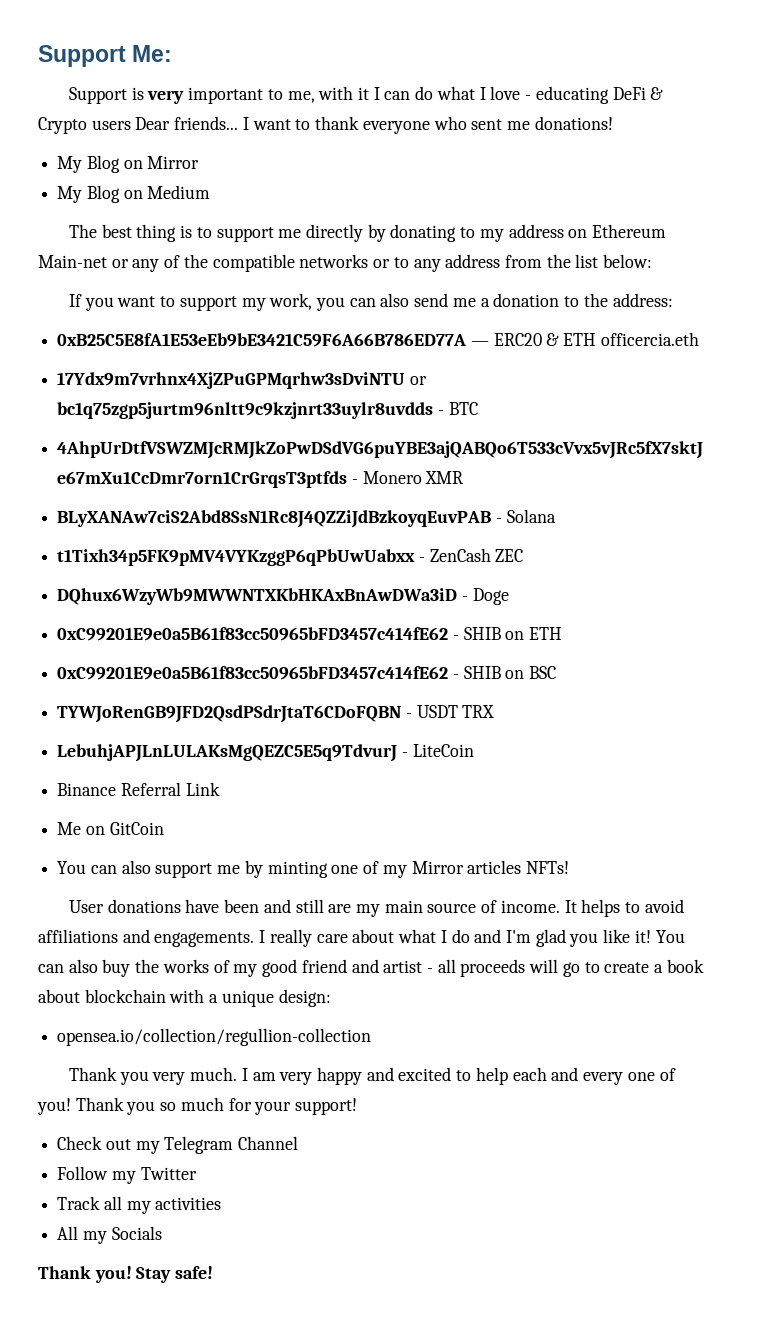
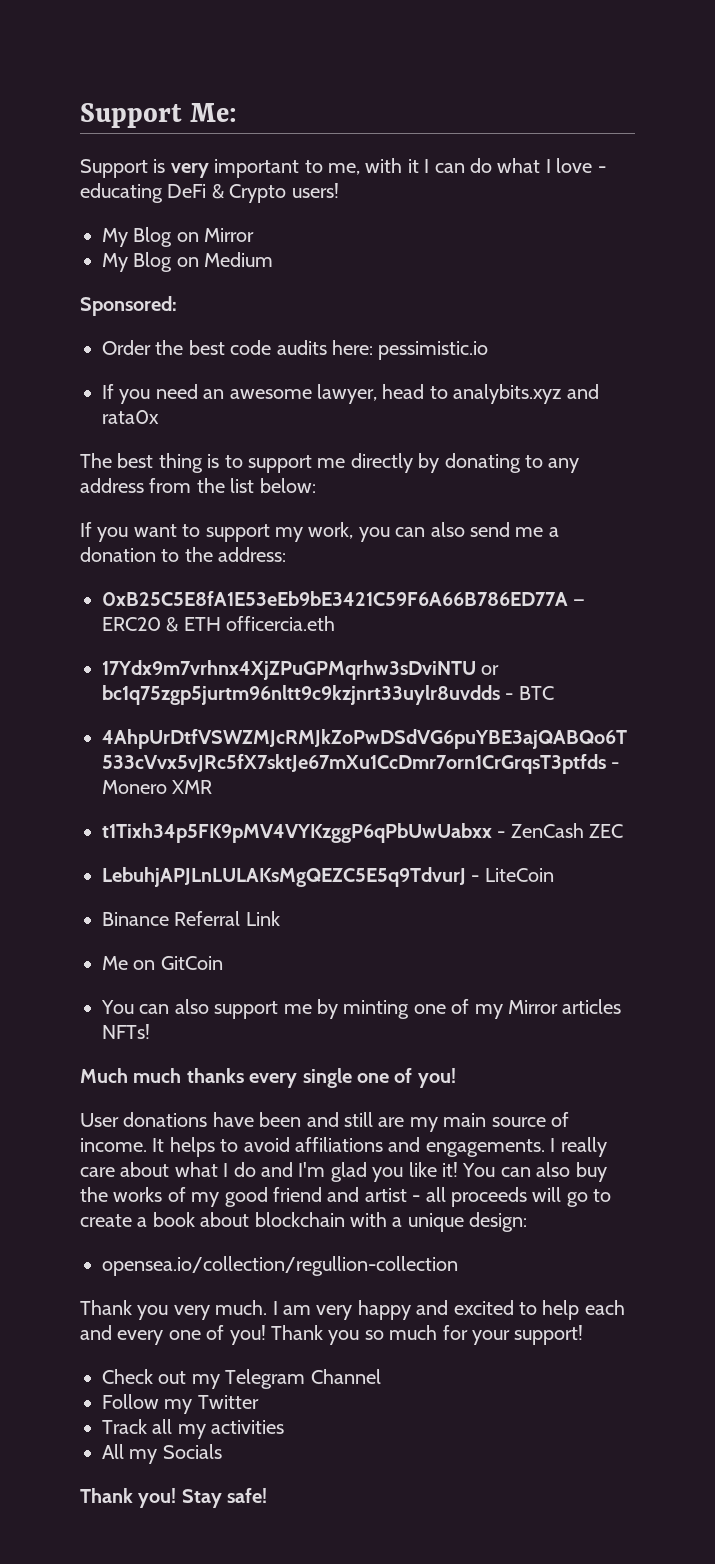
[91,116,613,134] users Dear friends... I want to thank everyone who sent me donations! -> [291,183,339,198] users!
(211, 192) none -> [80,296,177,316] [102,340,489,360] [102,384,599,404] [102,410,159,424] // Sponsored: // Order the best code audits here: pessimistic.io // If you need an awesome lawyer, head to analybits.xyz and rata0x
[479,224,667,242] [38,254,409,272] my address on Ethereum Main-net or any of the compatible networks or to -> (543, 461) none
[57,509,556,528] // BLyXANAw7ciS2Abd8SsN1Rc8J4QZZiJdBzkoyqEuvPAB - Solana -> (213, 787) none
[57,588,509,605] [57,627,563,641] [57,666,557,680] [57,705,495,723] // DQhux6WzyWb9MWWNTXKbHKAxBnAwDWa3iD - Doge // 0xC99201E9e0a5B61f83cc50965bFD3457c414fE62 - SHIB on ETH // 0xC99201E9e0a5B61f83cc50965bFD3457c414fE62 - SHIB on BSC // TYWJoRenGB9JFD2QsdPSdrJtaT6CDoFQBN - USDT TRX -> (624, 831) none
(569, 867) none -> [80,1068,456,1088] // Much much thanks every single one of you!

